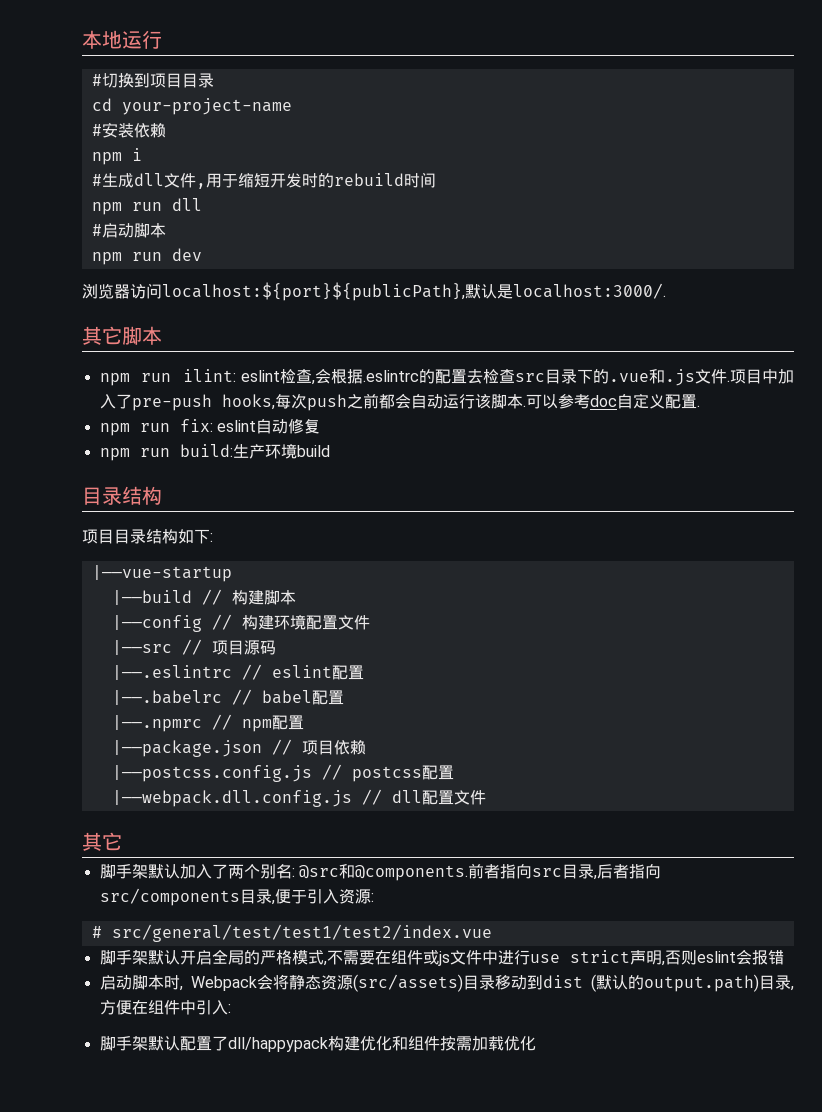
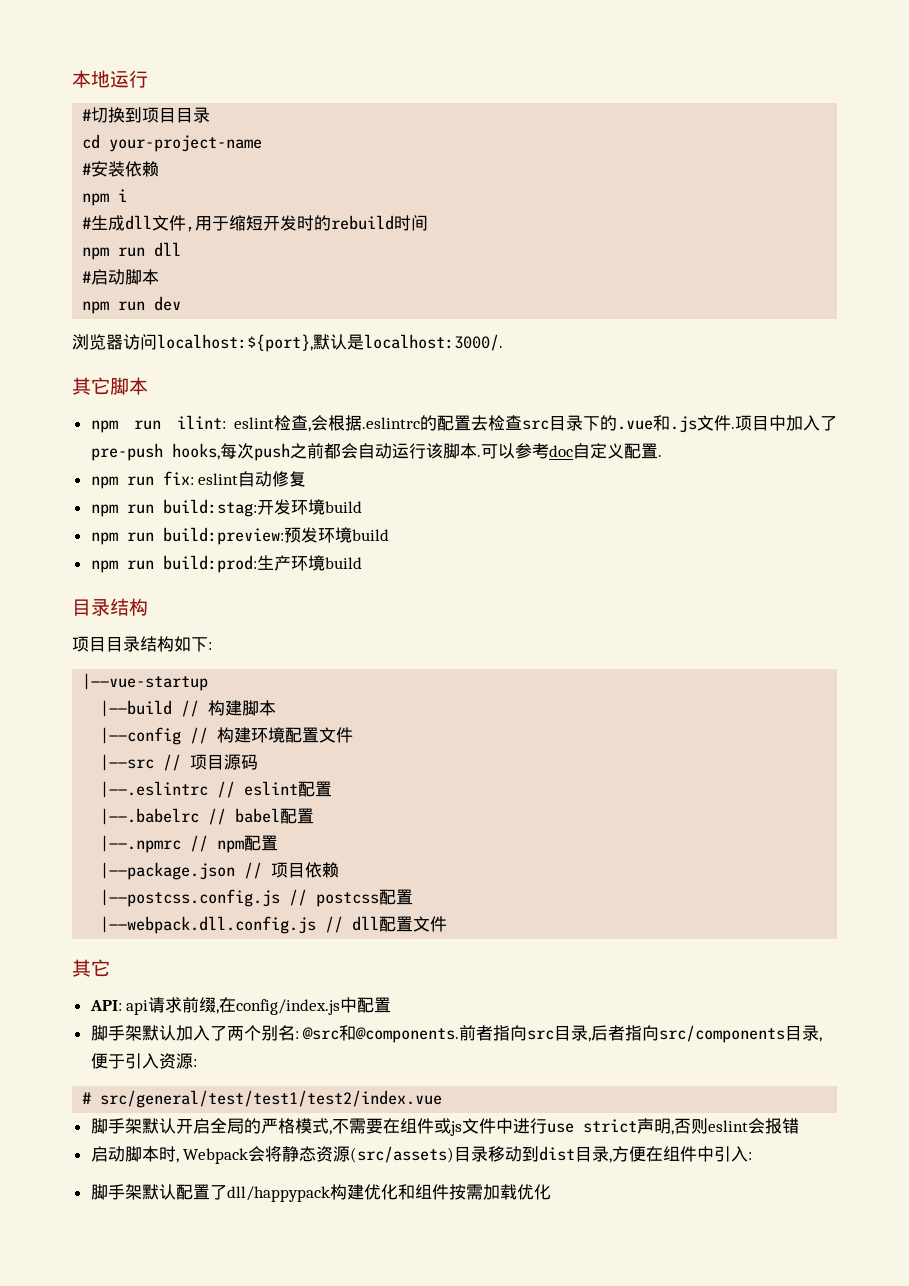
[162,282,465,301] localhost:${port}${publicPath}, -> [157,334,313,352] localhost:${port},
[179,444,233,457] build: -> [162,499,362,517] [90,527,389,545] [90,555,257,573] build:stag:开发环境build // npm run build:preview:预发环境build // npm run build:prod:
(122, 841) none -> [89,997,392,1015] // API: api请求前缀,在config/index.js中配置
[591,974,759,992] (默认的output.path) -> (576, 1153) none

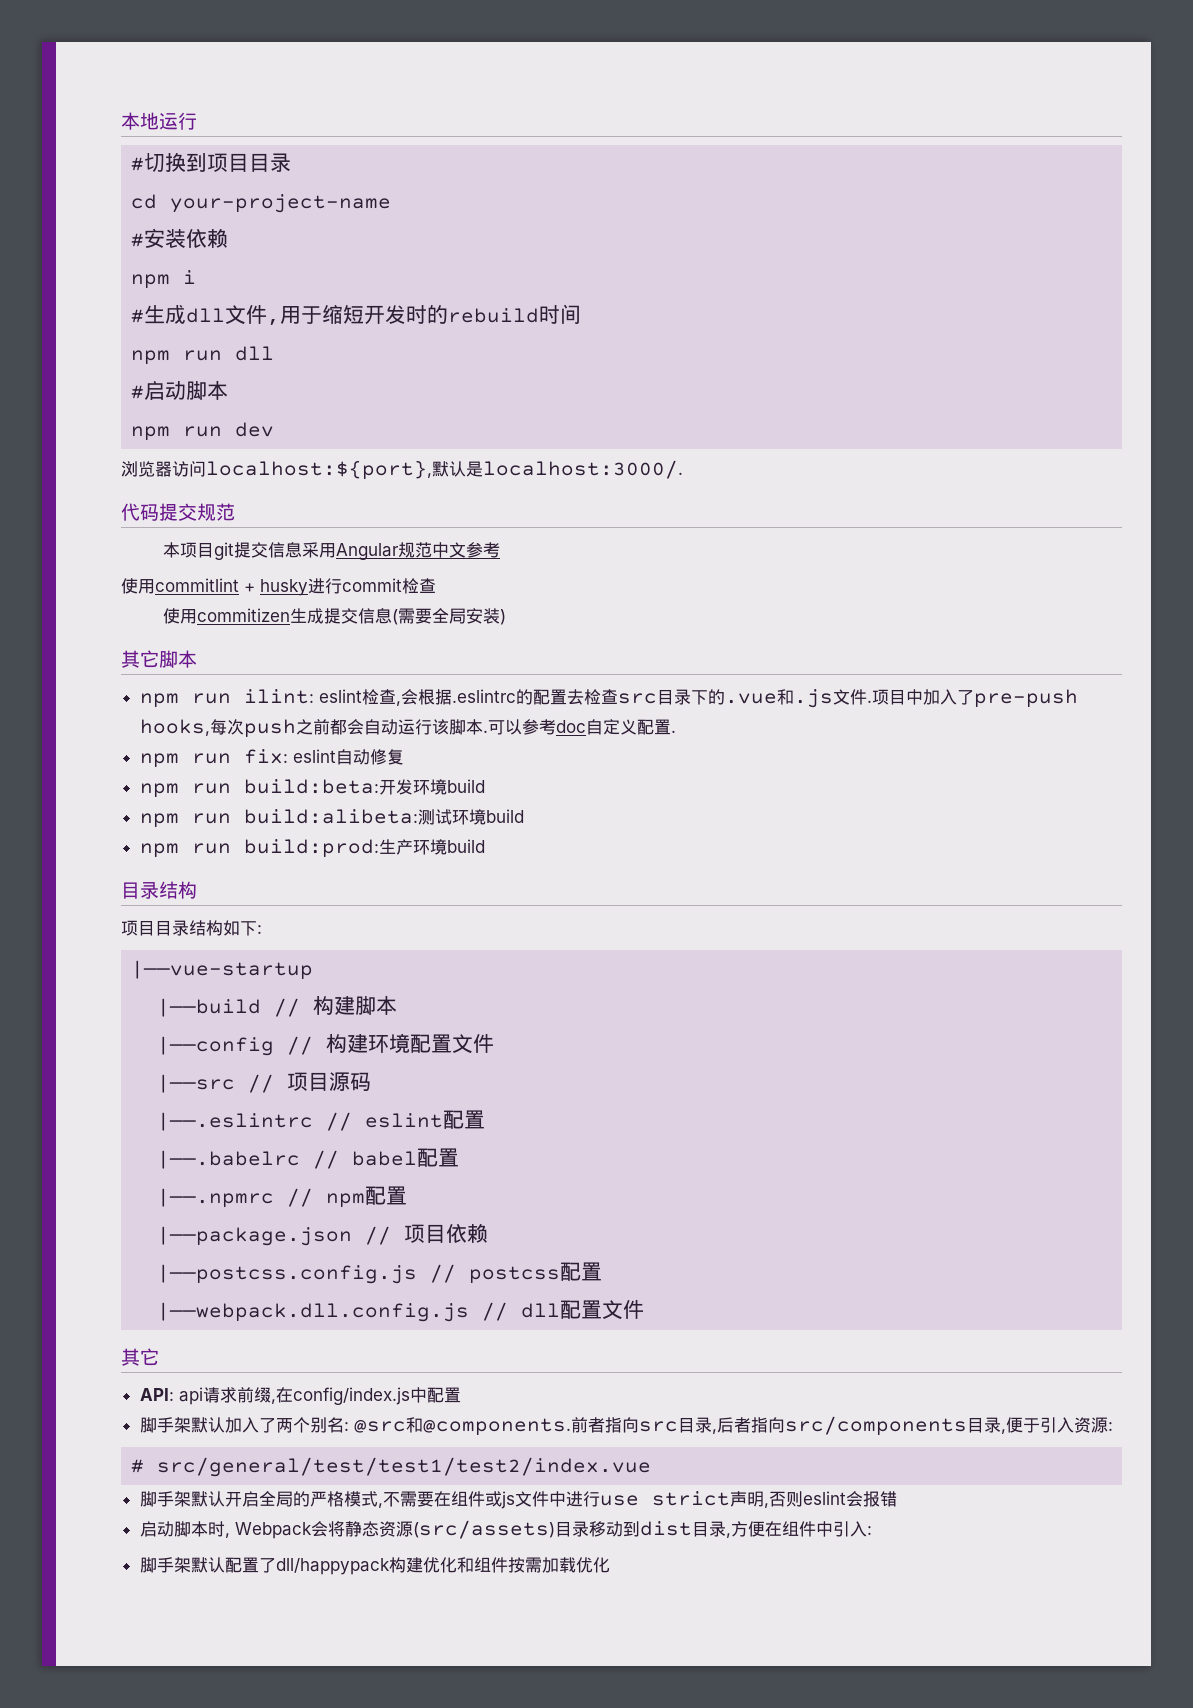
(503, 342) none -> [121,503,235,521] [162,542,500,560] [121,578,436,596] [162,608,506,625] // 代码提交规范 // 本项目git提交信息采用Angular规范中文参考 // 使用commitlint + husky进行commit检查 // 使用commitizen生成提交信息(需要全局安装)
[162,499,257,517] build:stag: -> [243,779,379,794] build:beta:
[162,527,318,545] build:preview:预发 -> [243,809,452,825] build:alibeta:测试

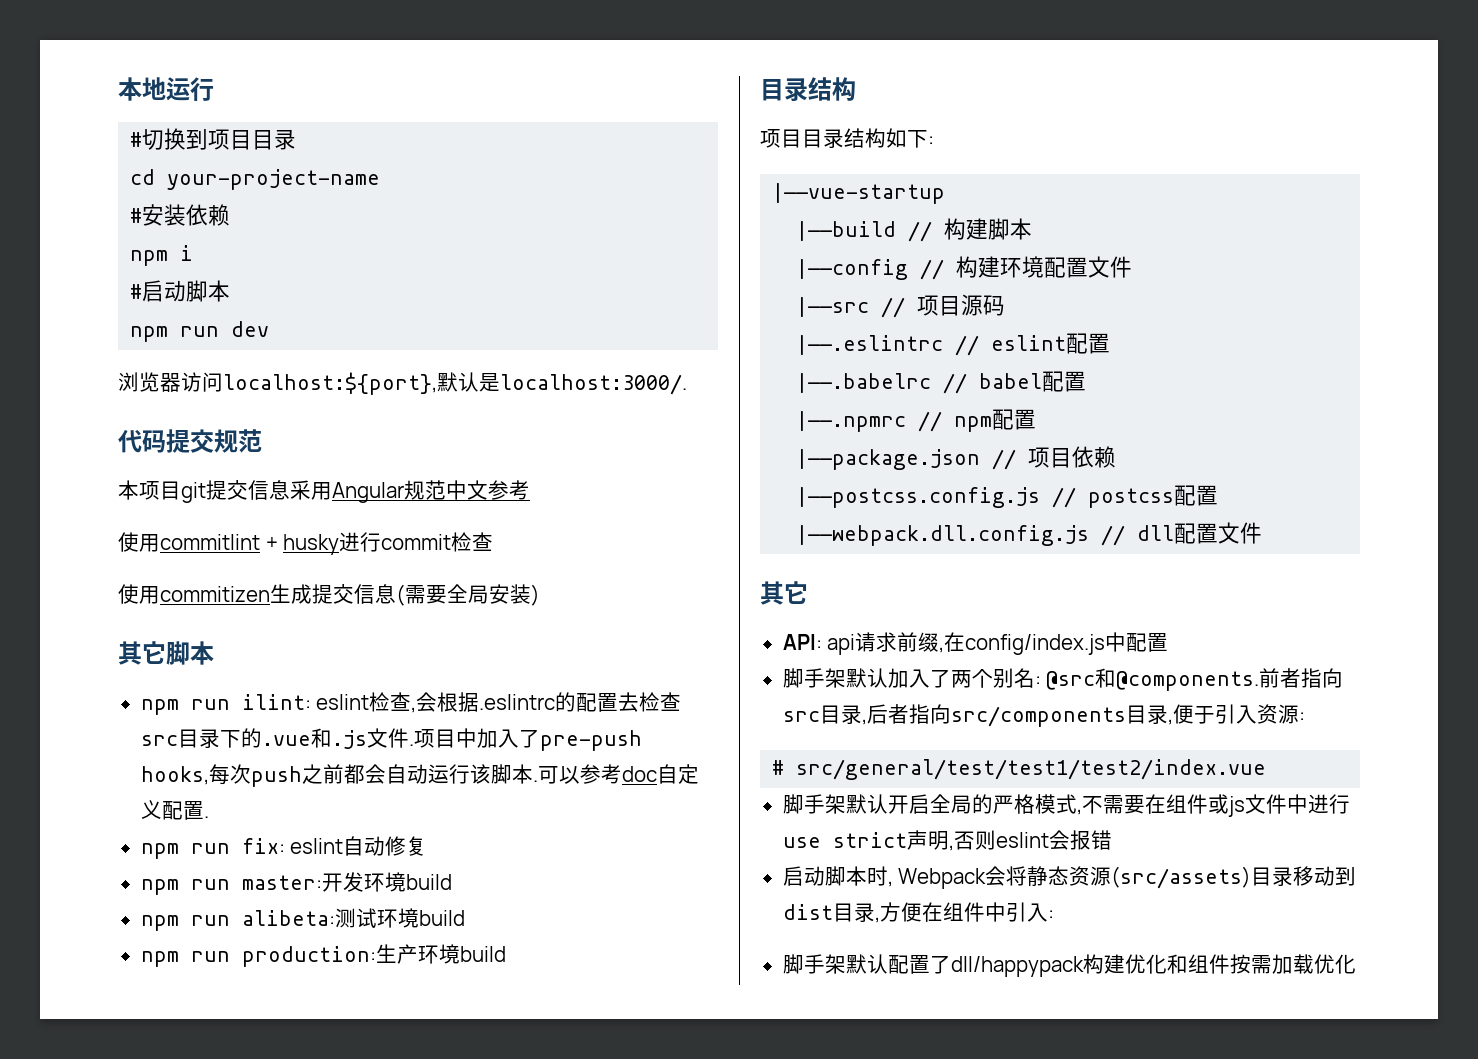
[131,304,582,326] [131,346,275,365] // #生成dll文件,用于缩短开发时的rebuild时间 // npm run dll -> (194, 253) none
[243,779,379,794] build:beta: -> [241,875,322,890] master:
[243,809,418,824] build:alibeta: -> [241,910,335,926] alibeta:
[243,839,379,858] build:prod: -> [241,946,376,967] production:

